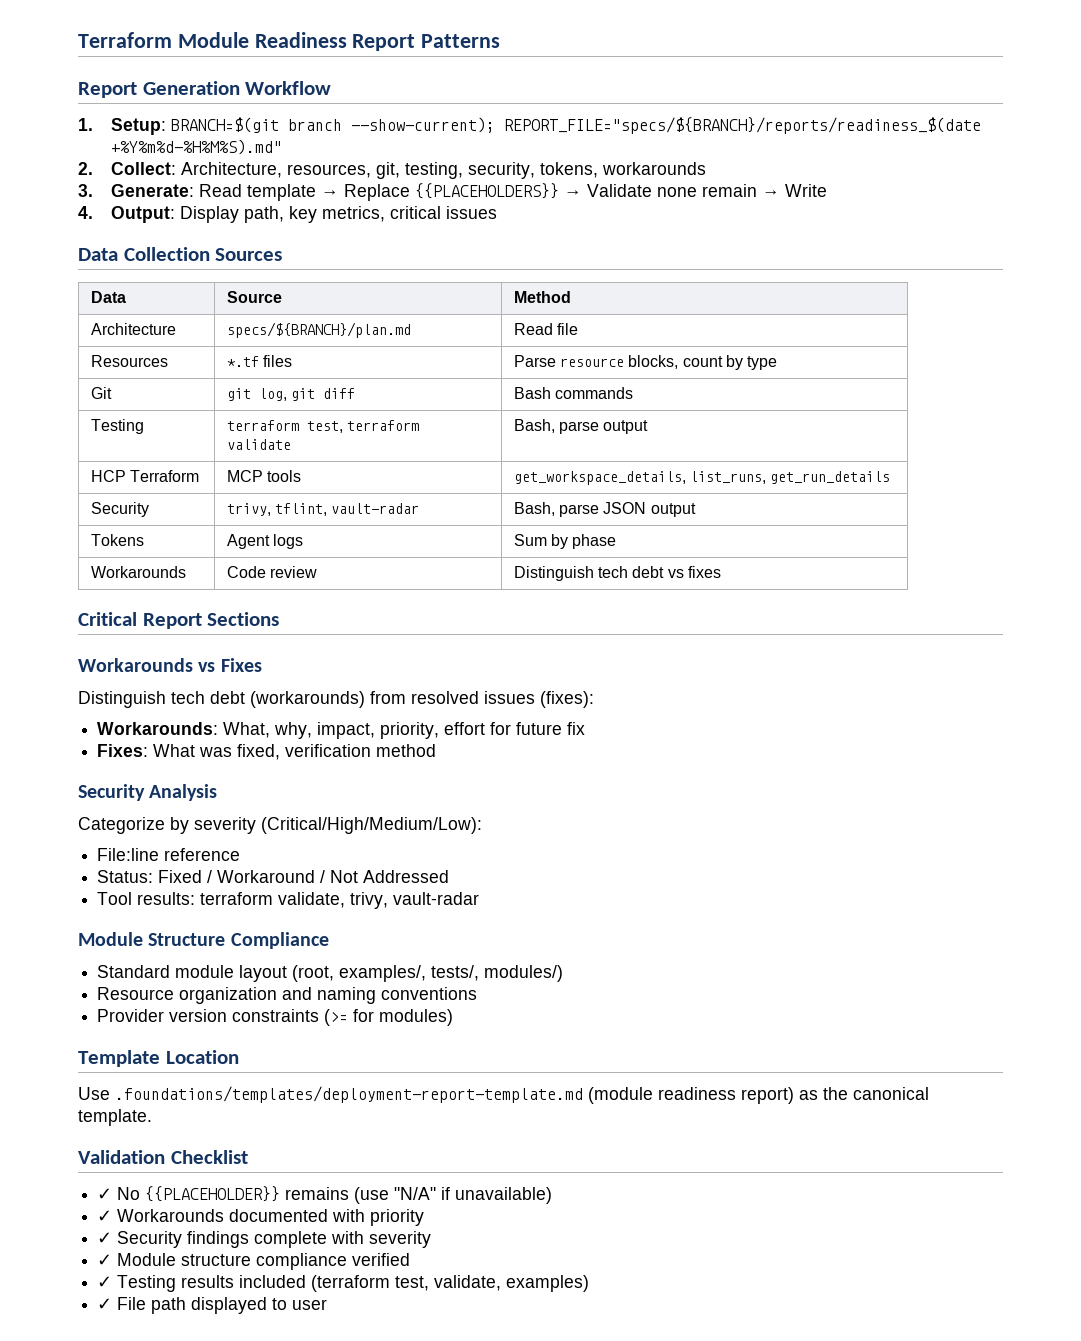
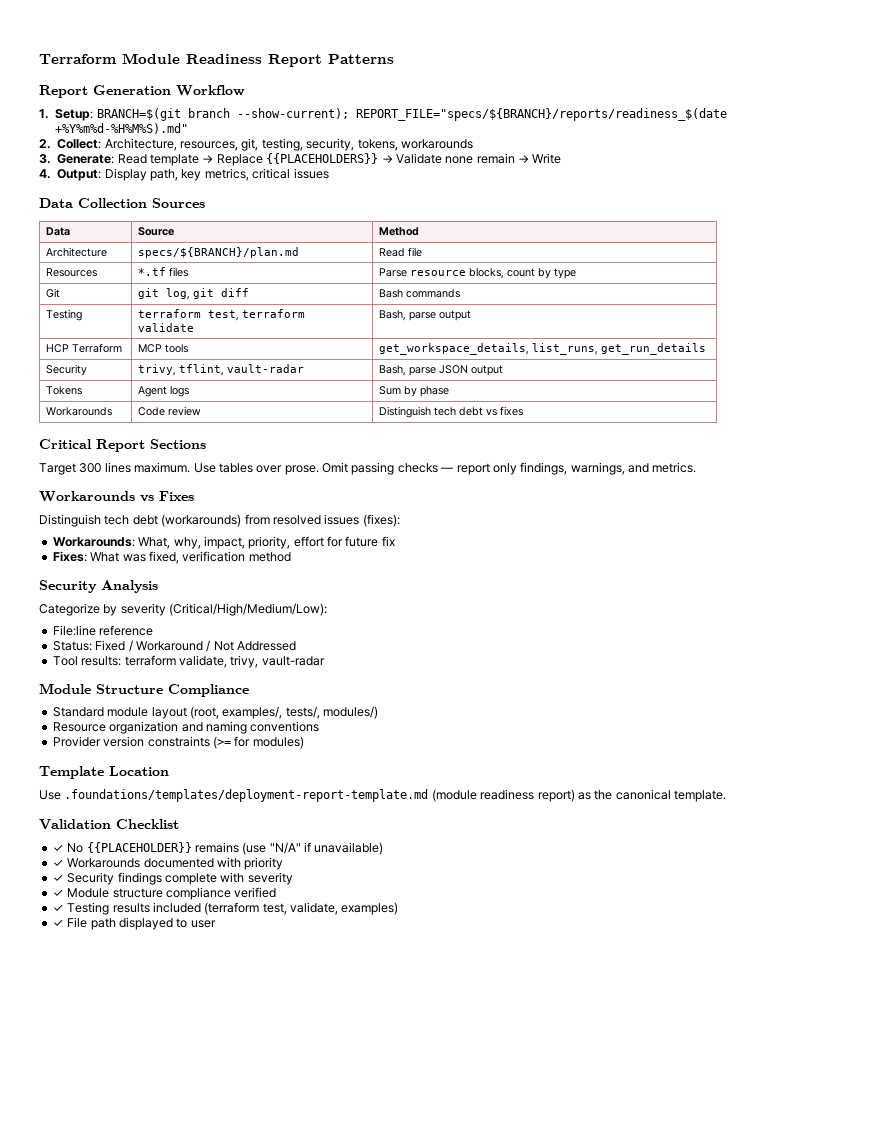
(280, 619) none -> [39,462,697,475] // Target 300 lines maximum. Use tables over prose. Omit passing checks — report only findings, warnings, and metrics.

